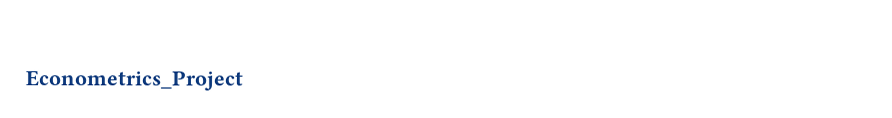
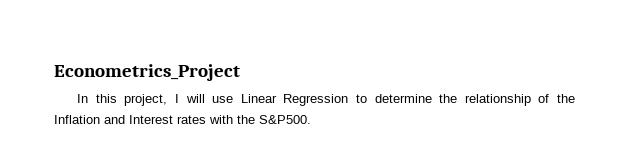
(243, 80) none -> [77,94,576,106] [54,115,311,124] // In this project, I will use Linear Regression to determine the relationship of the Inflation and Interest rates with the S&P500.

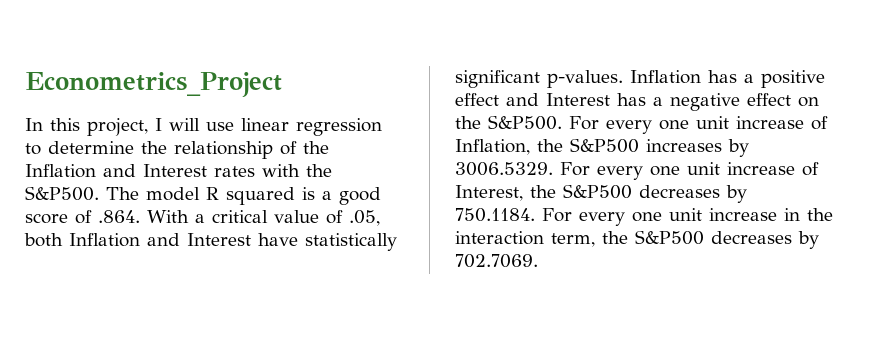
[240,94,349,106] Linear Regression -> [241,118,382,136] linear regression
(311, 119) none -> [106,187,381,205] [25,210,380,226] [24,233,397,251] [455,70,825,88] [455,93,819,111] [455,115,828,134] [455,138,749,157] [455,162,819,180] [455,184,747,203] [455,208,833,226] [455,230,819,249] [455,254,538,268] The model R squared is a good score of .864. With a critical value of .05, both Inflation and Interest have statistically significant p-values. Inflation has a positive effect and Interest has a negative effect on the S&P500. For every one unit increase of Inflation, the S&P500 increases by 3006.5329. For every one unit increase of Interest, the S&P500 decreases by 750.1184. For every one unit increase in the interaction term, the S&P500 decreases by 702.7069.

